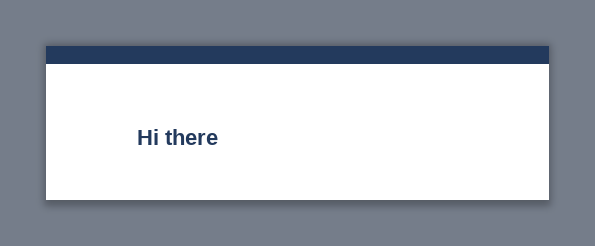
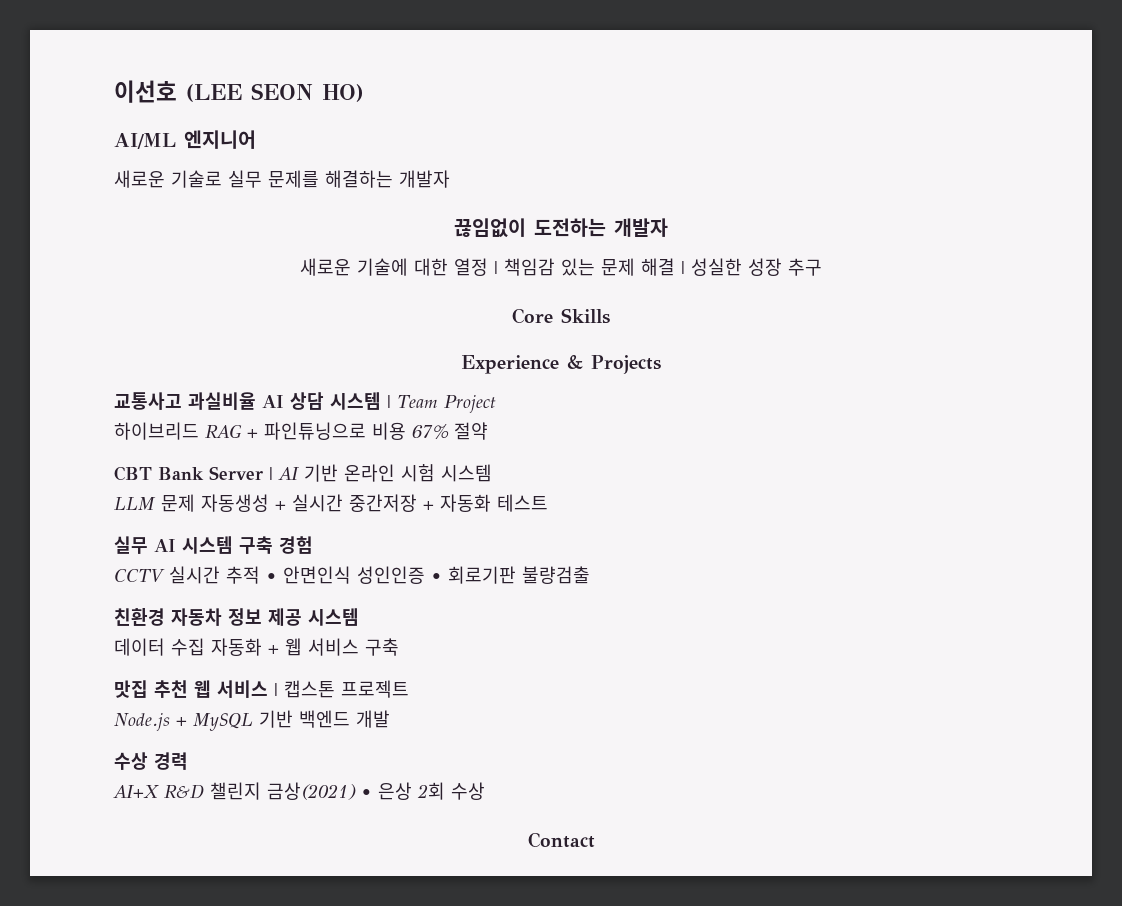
[137,129,218,145] Hi there -> [114,80,364,103] [114,130,256,149] [114,170,450,188] [454,218,668,238] [300,258,822,276] [512,308,610,324] [461,355,661,374] [114,392,496,413] [114,422,488,440] [114,464,492,482] [114,494,548,512] [114,536,313,554] [114,566,590,584] [114,608,359,626] [114,638,399,656] [114,680,409,698] [114,710,390,731] [114,752,188,770] [113,782,485,800] [527,832,595,848] 이선호 (LEE SEON HO) // AI/ML 엔지니어 // 새로운 기술로 실무 문제를 해결하는 개발자 // 끊임없이 도전하는 개발자 // 새로운 기술에 대한 열정 | 책임감 있는 문제 해결 | 성실한 성장 추구 // Core Skills // Experience & Projects // 교통사고 과실비율 AI 상담 시스템 | Team Project // 하이브리드 RAG + 파인튜닝으로 비용 67% 절약 // CBT Bank Server | AI 기반 온라인 시험 시스템 // LLM 문제 자동생성 + 실시간 중간저장 + 자동화 테스트 // 실무 AI 시스템 구축 경험 // CCTV 실시간 추적 • 안면인식 성인인증 • 회로기판 불량검출 // 친환경 자동차 정보 제공 시스템 // 데이터 수집 자동화 + 웹 서비스 구축 // 맛집 추천 웹 서비스 | 캡스톤 프로젝트 // Node.js + MySQL 기반 백엔드 개발 // 수상 경력 // AI+X R&D 챌린지 금상(2021) • 은상 2회 수상 // Contact

